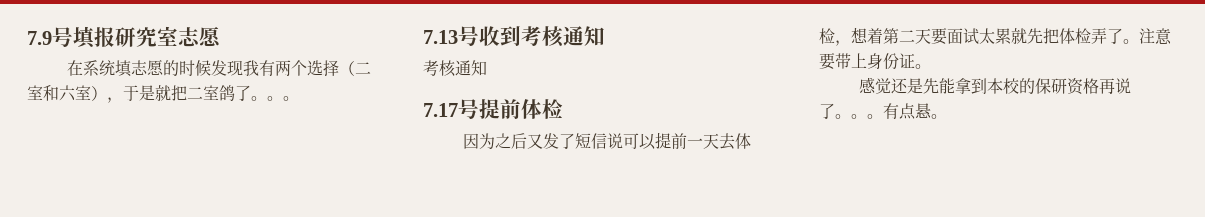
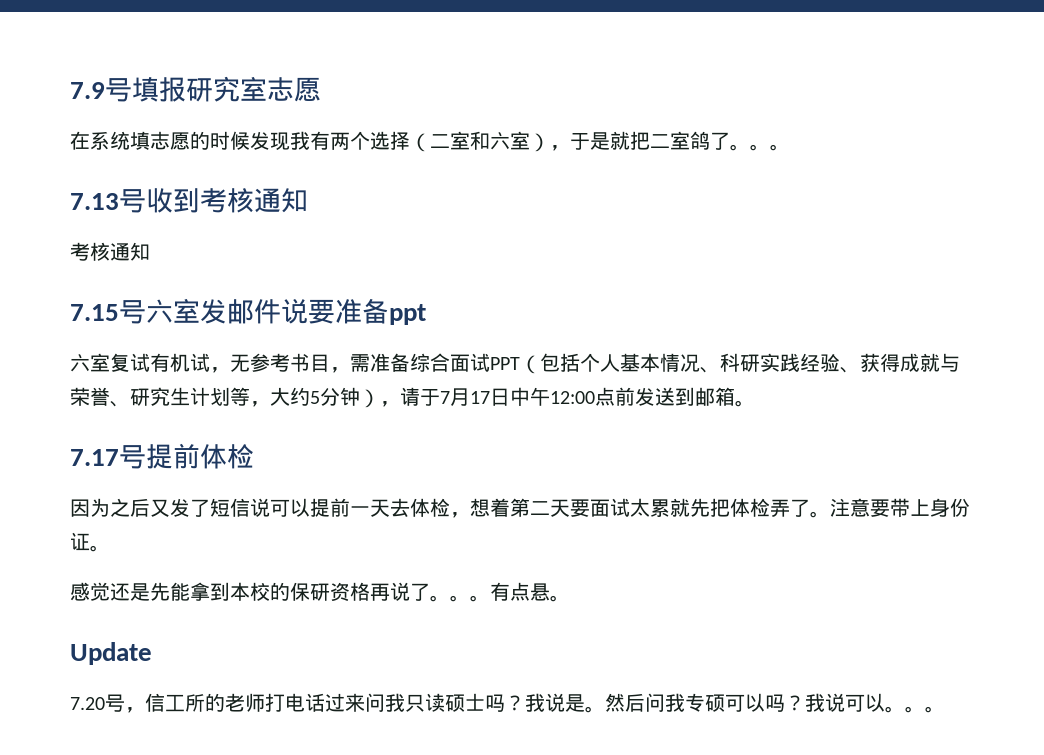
(487, 68) none -> [70,298,426,325] [70,353,960,374] [70,387,755,408] // 7.15号六室发邮件说要准备ppt // 六室复试有机试，无参考书目，需准备综合面试PPT（包括个人基本情况、科研实践经验、获得成就与荣誉、研究生计划等，大约5分钟），请于7月17日中午12:00点前发送到邮箱。
(947, 116) none -> [70,642,152,665] [70,693,945,713] // Update // 7.20号，信工所的老师打电话过来问我只读硕士吗？我说是。然后问我专硕可以吗？我说可以。。。

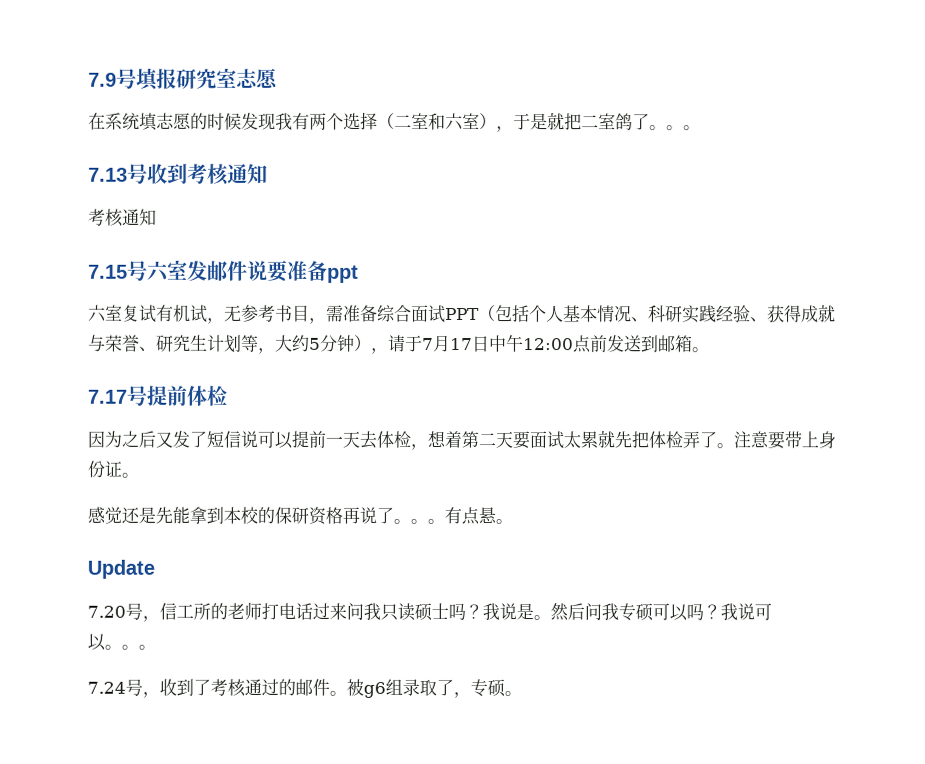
(945, 709) none -> [87,678,522,699] // 7.24号，收到了考核通过的邮件。被g6组录取了，专硕。

